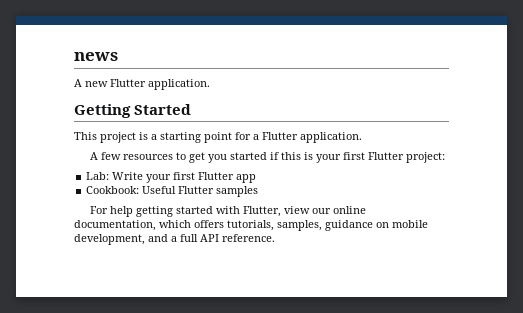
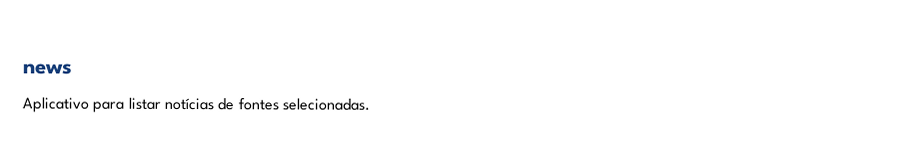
[74,79,210,90] [74,104,192,118] [74,132,362,143] [90,152,446,163] [86,172,257,183] [86,186,259,197] [90,206,367,217] [74,220,428,231] [74,234,275,245] A new Flutter application. // Getting Started // This project is a starting point for a Flutter application. // A few resources to get you started if this is your first Flutter project: // Lab: Write your first Flutter app // Cookbook: Useful Flutter samples // For help getting started with Flutter, view our online documentation, which offers tutorials, samples, guidance on mobile development, and a full API reference. -> [22,97,370,113] Aplicativo para listar notícias de fontes selecionadas.

